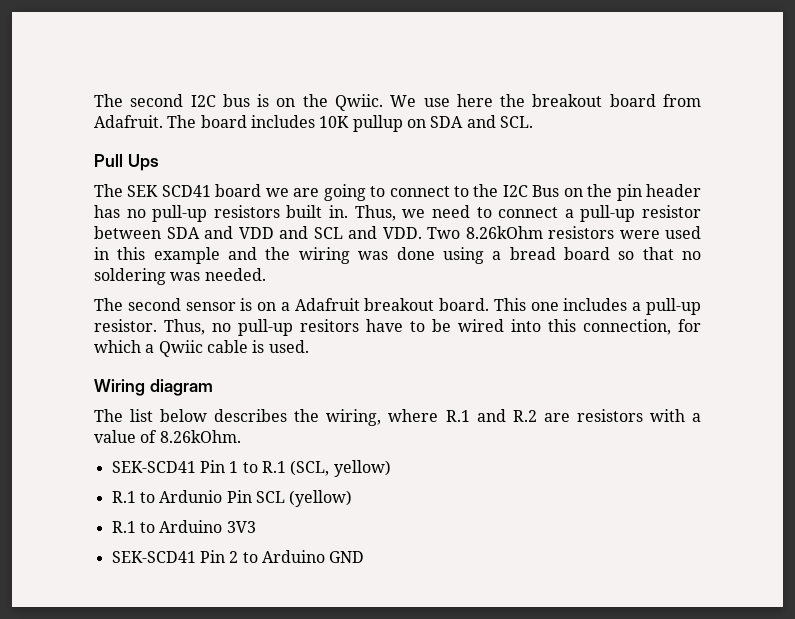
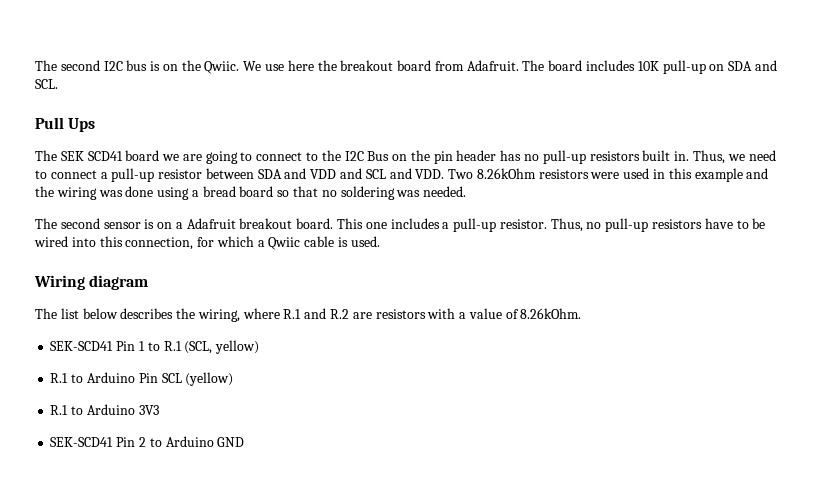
[352,115,403,132] pullup -> [662,60,706,74] pull-up
[300,319,359,332] resitors -> [652,219,703,229] resistors
[159,490,223,503] Ardunio -> [86,372,135,383] Arduino

